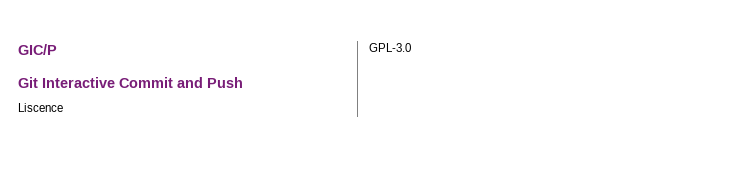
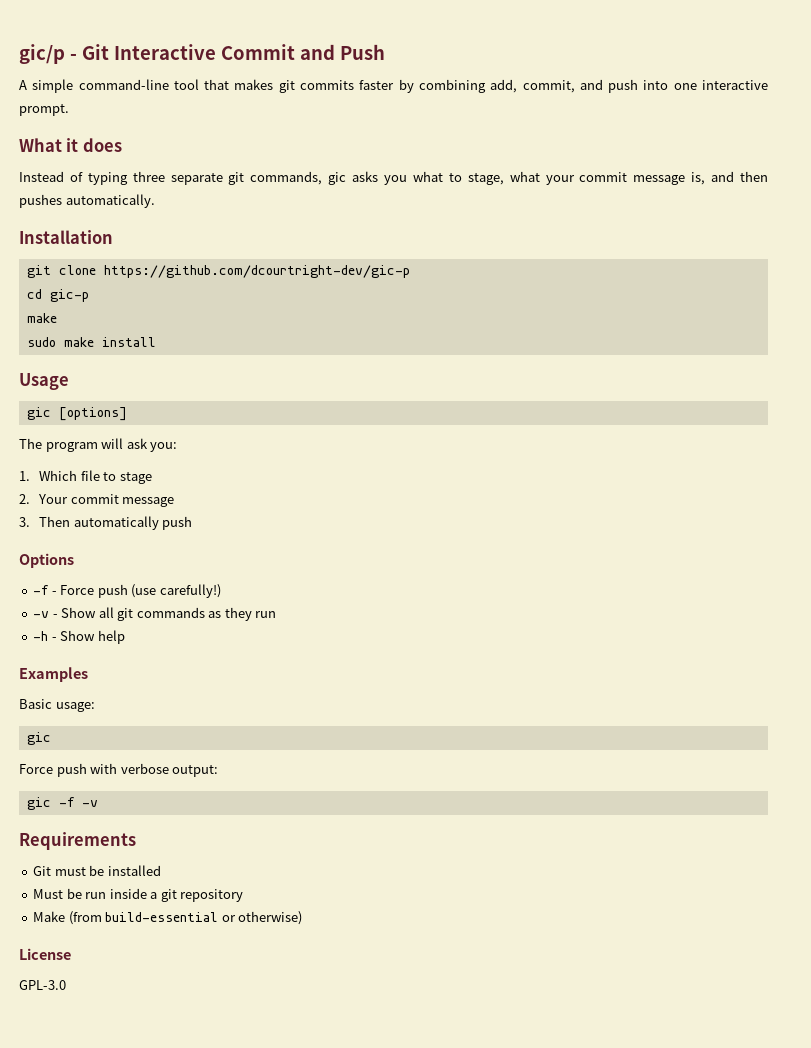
[18,44,57,55] GIC/P // -> [19,44,77,64] gic/p -
[18,103,63,112] Liscence -> [19,79,768,93] [19,104,69,116] [19,138,122,152] [19,171,768,185] [19,194,155,208] [19,230,113,244] [26,265,410,278] [26,289,89,302] [26,313,57,323] [26,337,156,347] [19,373,69,390] [26,407,127,421] [19,438,178,452] [19,470,152,484] [19,494,175,507] [19,516,193,530] [19,553,74,568] [33,584,221,598] [33,607,277,621] [33,630,125,644] [19,667,88,682] [19,699,95,712] [26,732,51,745] [19,763,219,777] [26,797,98,810] [19,832,136,850] [33,865,161,876] [33,888,244,902] [33,911,303,925] [19,948,71,960] A simple command-line tool that makes git commits faster by combining add, commit, and push into one interactive prompt. // What it does // Instead of typing three separate git commands, gic asks you what to stage, what your commit message is, and then pushes automatically. // Installation // git clone https://github.com/dcourtright-dev/gic-p // cd gic-p // make // sudo make install // Usage // gic [options] // The program will ask you: // 1. Which file to stage // 2. Your commit message // 3. Then automatically push // Options // -f - Force push (use carefully!) // -v - Show all git commands as they run // -h - Show help // Examples // Basic usage: // gic // Force push with verbose output: // gic -f -v // Requirements // Git must be installed // Must be run inside a git repository // Make (from build-essential or otherwise) // License

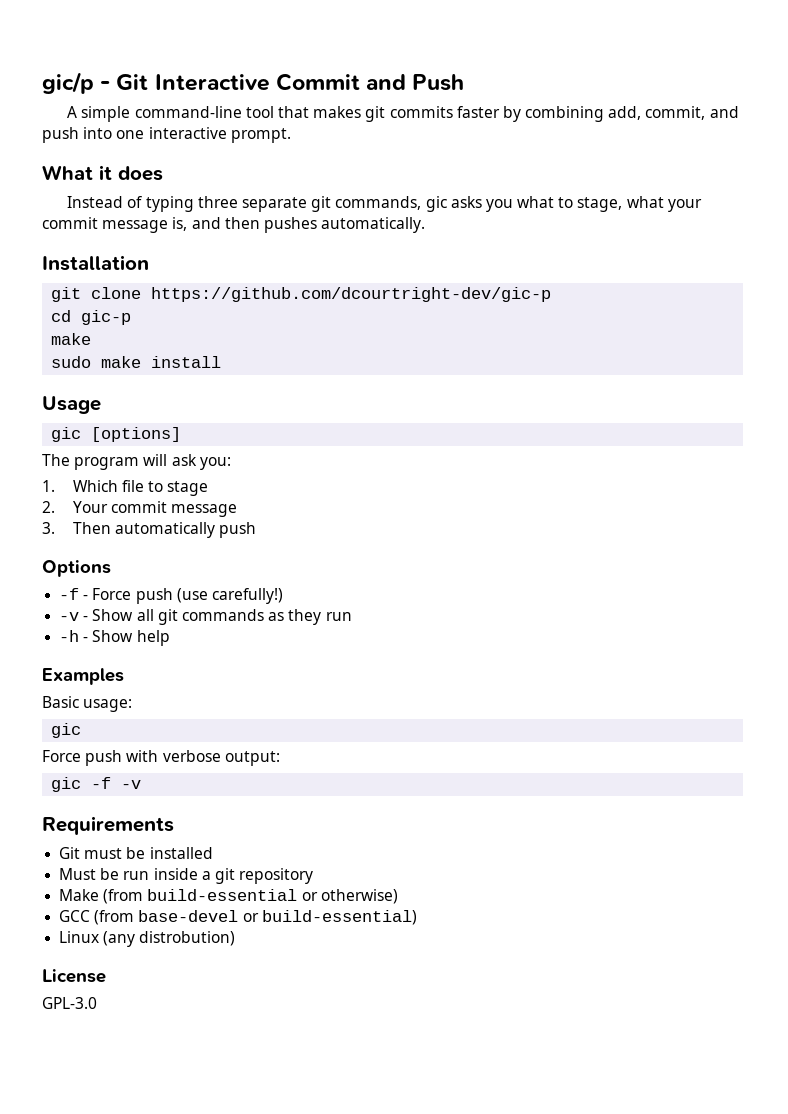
(303, 918) none -> [59,910,417,925] [59,931,236,947] // GCC (from base-devel or build-essential) // Linux (any distrobution)

